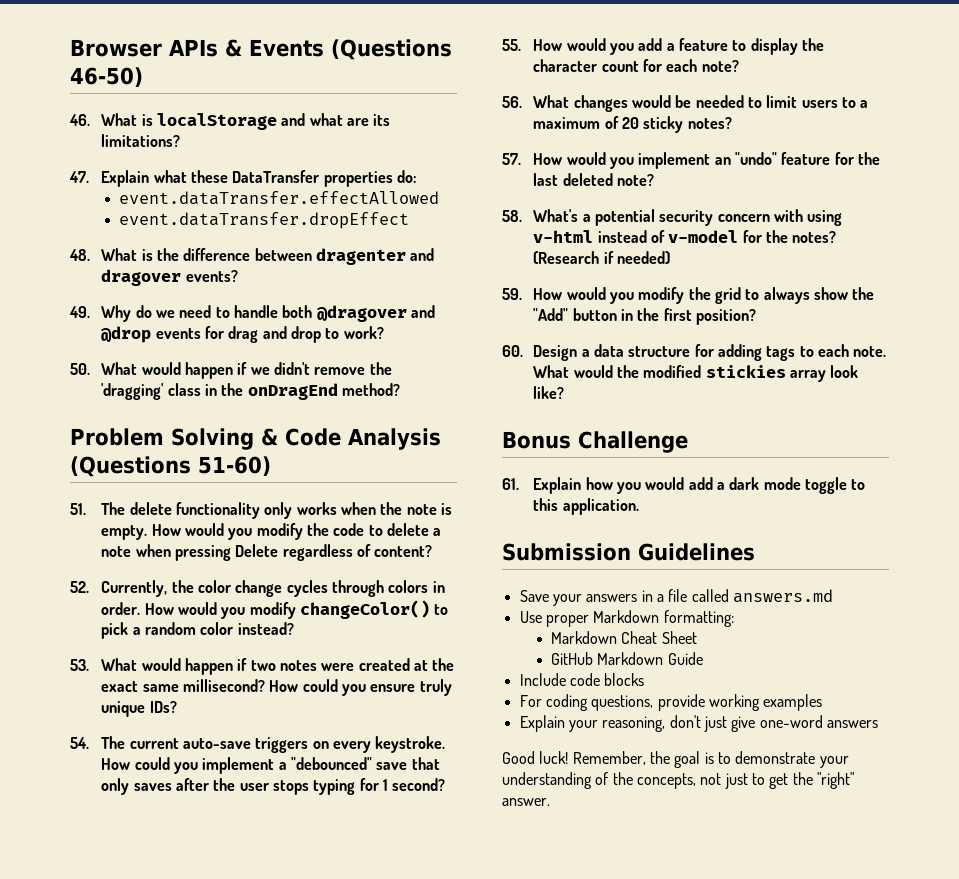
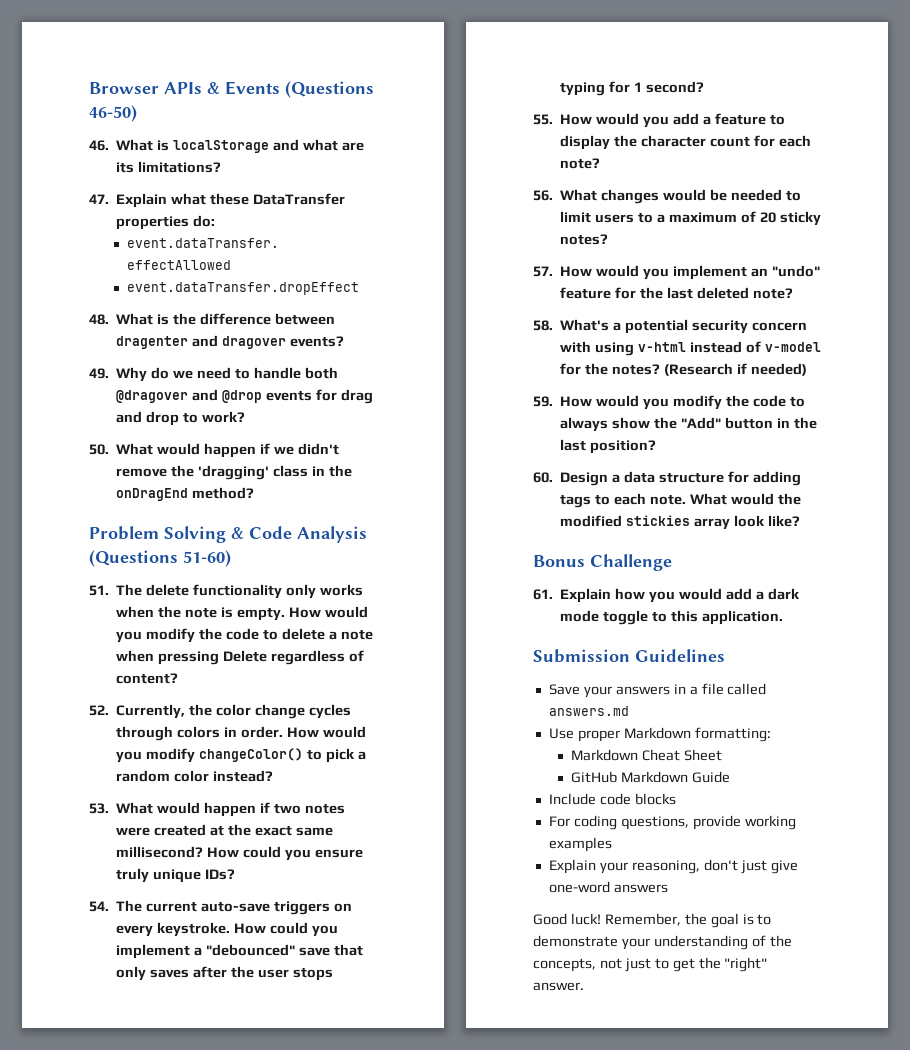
[715,287,742,304] grid -> [752,395,786,407] code
[663,308,692,321] first -> [560,439,587,451] last

